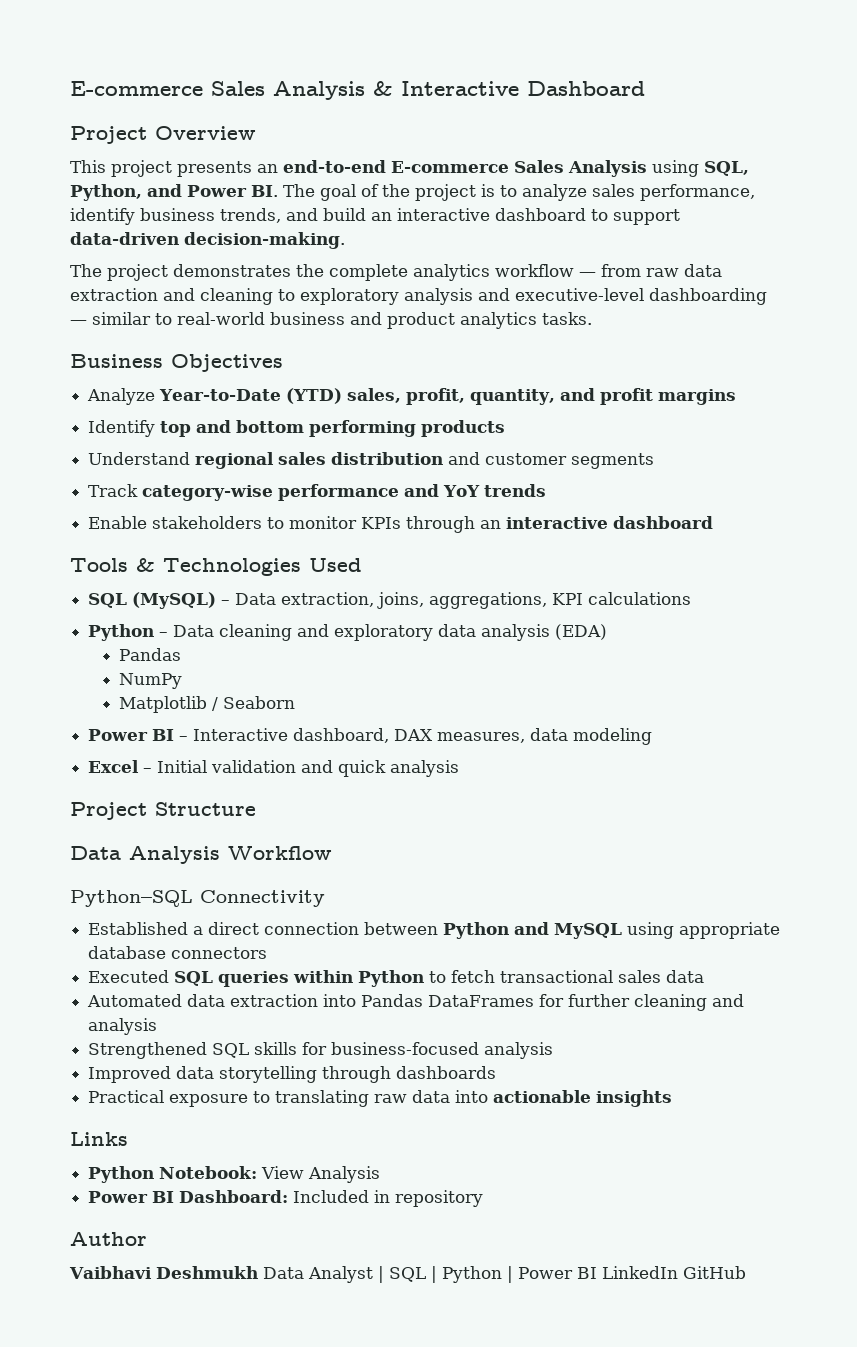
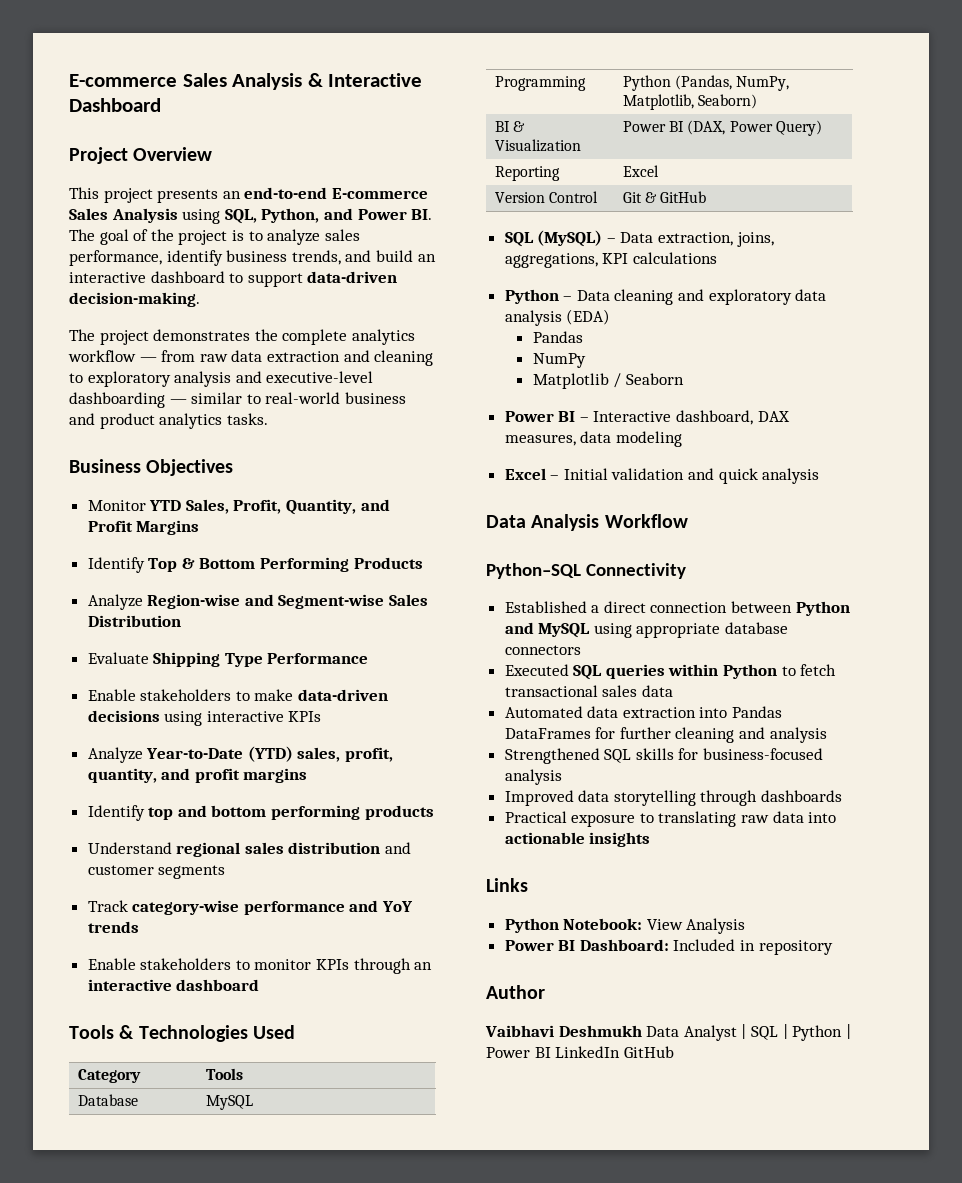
(283, 363) none -> [87,499,390,515] [87,520,200,535] [87,557,423,573] [87,594,429,610] [87,615,181,627] [87,652,369,667] [87,689,389,701] [87,710,322,726] // Monitor YTD Sales, Profit, Quantity, and Profit Margins // Identify Top & Bottom Performing Products // Analyze Region-wise and Segment-wise Sales Distribution // Evaluate Shipping Type Performance // Enable stakeholders to make data-driven decisions using interactive KPIs
(362, 565) none -> [78,1069,142,1083] [206,1068,244,1080] [78,1094,139,1106] [206,1095,254,1110] [495,76,587,91] [623,75,790,91] [623,94,758,110] [495,121,526,132] [495,139,582,152] [623,120,822,136] [495,166,561,181] [623,165,660,177] [495,191,599,203] [623,191,707,203] // Category | Tools // Database | MySQL // Programming | Python (Pandas, NumPy, Matplotlib, Seaborn) // BI & Visualization | Power BI (DAX, Power Query) // Reporting | Excel // Version Control | Git & GitHub
[70,802,256,820] // Project Structure -> (820, 476) none

